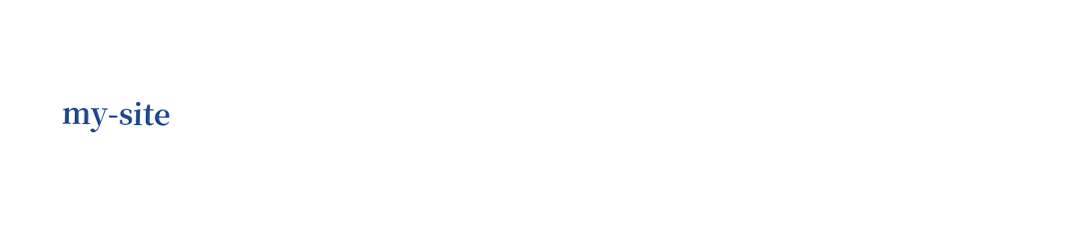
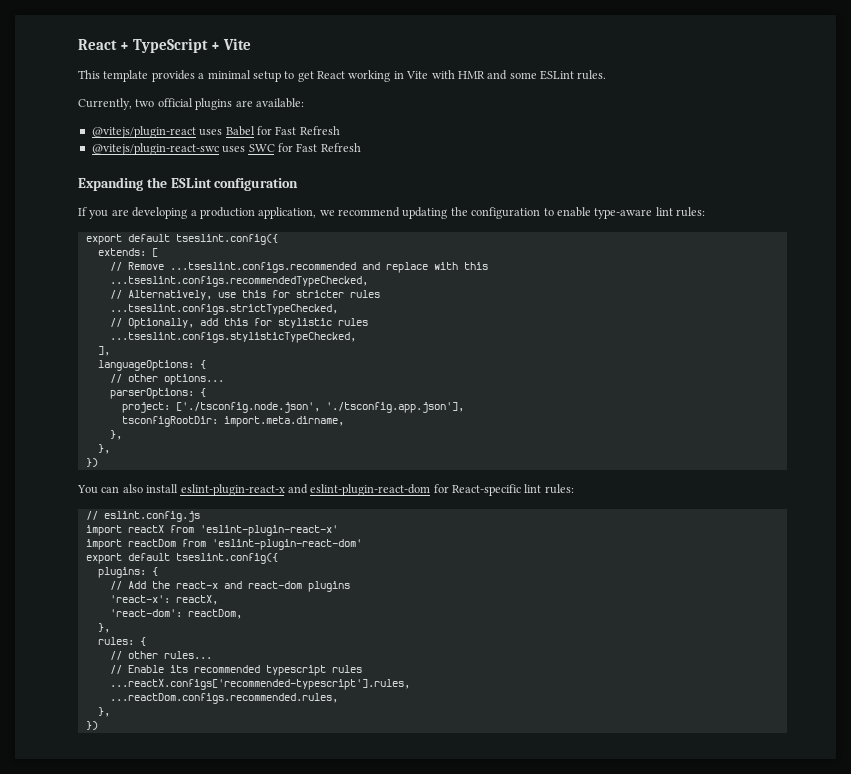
[61,99,172,134] my-site -> [78,38,252,53] [78,70,607,82] [78,98,304,110] [91,126,340,138] [91,143,361,155] [78,177,299,191] [78,207,705,219] [85,234,278,245] [97,248,158,257] [109,262,488,273] [109,276,368,287] [109,290,380,300] [109,304,338,315] [109,318,368,329] [109,332,356,343] [97,346,110,356] [97,360,206,371] [109,374,224,385] [109,388,206,399] [121,402,464,413] [121,416,344,427] [109,430,122,440] [97,444,110,454] [85,458,98,467] [77,484,574,496] [85,511,200,522] [85,525,338,536] [85,539,362,550] [85,553,278,564] [97,567,158,578] [109,581,350,592] [109,595,218,605] [109,609,242,619] [97,623,110,633] [97,637,146,646] [109,651,212,660] [109,665,362,676] [109,679,410,690] [109,693,338,704] [97,707,110,717] [85,721,98,730] React + TypeScript + Vite // This template provides a minimal setup to get React working in Vite with HMR and some ESLint rules. // Currently, two official plugins are available: // @vitejs/plugin-react uses Babel for Fast Refresh // @vitejs/plugin-react-swc uses SWC for Fast Refresh // Expanding the ESLint configuration // If you are developing a production application, we recommend updating the configuration to enable type-aware lint rules: // export default tseslint.config({ // extends: [ // // Remove ...tseslint.configs.recommended and replace with this // ...tseslint.configs.recommendedTypeChecked, // // Alternatively, use this for stricter rules // ...tseslint.configs.strictTypeChecked, // // Optionally, add this for stylistic rules // ...tseslint.configs.stylisticTypeChecked, // ], // languageOptions: { // // other options... // parserOptions: { // project: ['./tsconfig.node.json', './tsconfig.app.json'], // tsconfigRootDir: import.meta.dirname, // }, // }, // }) // You can also install eslint-plugin-react-x and eslint-plugin-react-dom for React-specific lint rules: // // eslint.config.js // import reactX from 'eslint-plugin-react-x' // import reactDom from 'eslint-plugin-react-dom' // export default tseslint.config({ // plugins: { // // Add the react-x and react-dom plugins // 'react-x': reactX, // 'react-dom': reactDom, // }, // rules: { // // other rules... // // Enable its recommended typescript rules // ...reactX.configs['recommended-typescript'].rules, // ...reactDom.configs.recommended.rules, // }, // })

